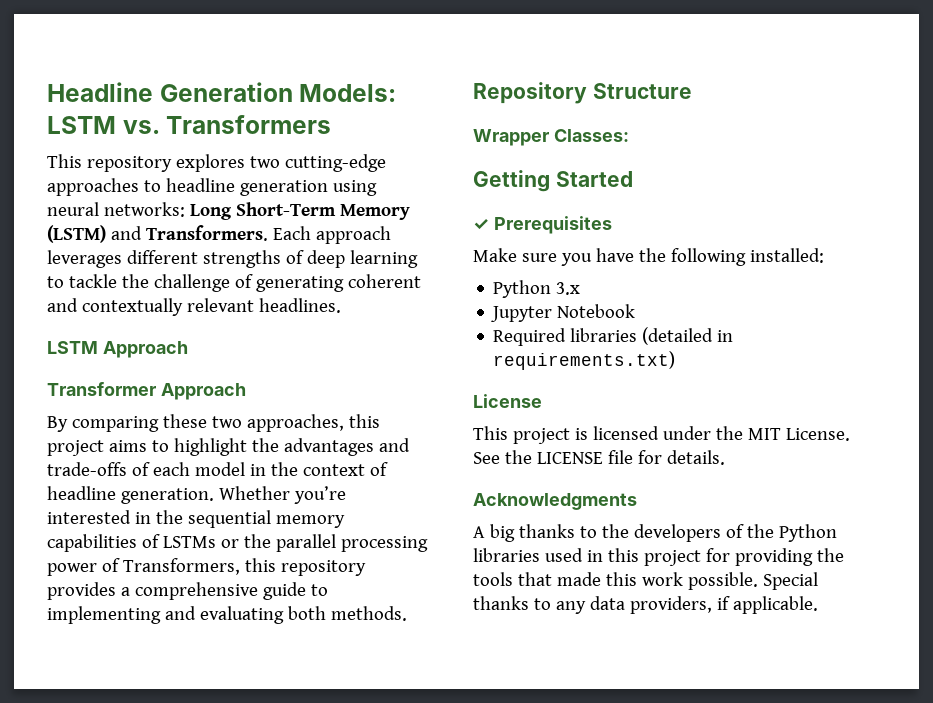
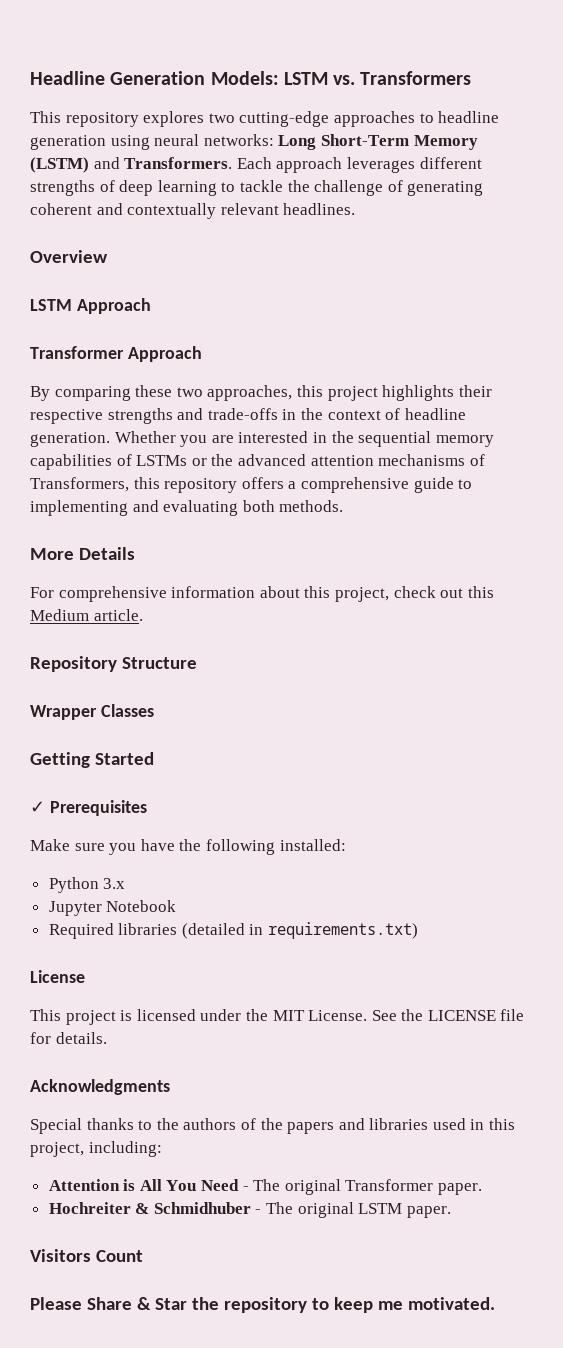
(341, 305) none -> [30,250,108,263] // Overview
[108,438,410,456] [47,462,245,476] aims to highlight the advantages and trade-offs of each model -> [382,385,492,401] [30,408,278,424] highlights their respective strengths and trade-offs
[293,486,346,504] you’re -> [180,435,234,447] you are
[275,534,428,552] [47,563,97,576] parallel processing power -> [237,454,466,466] advanced attention mechanisms
[47,582,116,600] provides -> [241,477,284,489] offers
(407, 613) none -> [30,547,135,560] [30,586,494,602] [30,609,143,621] // More Details // For comprehensive information about this project, check out this Medium article.
[553,129,629,142] Classes: -> [100,704,154,717] Classes
[473,524,515,542] A big -> [30,1118,82,1134] Special
[633,524,721,542] developers -> [183,1118,237,1130] authors
[778,524,837,542] Python -> [287,1118,365,1134] papers and
[643,548,844,566] [473,572,818,590] [473,596,818,614] project for providing the tools that made this work possible. Special thanks to any data providers, if applicable. -> [30,1141,162,1157] [48,1179,483,1195] [48,1202,451,1218] [30,1249,143,1262] [30,1297,495,1313] project, including: // Attention is All You Need - The original Transformer paper. // Hochreiter & Schmidhuber - The original LSTM paper. // Visitors Count // Please Share & Star the repository to keep me motivated.

